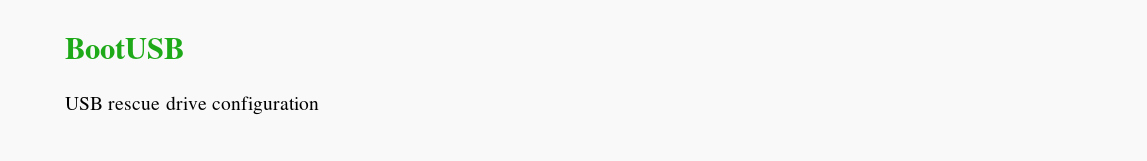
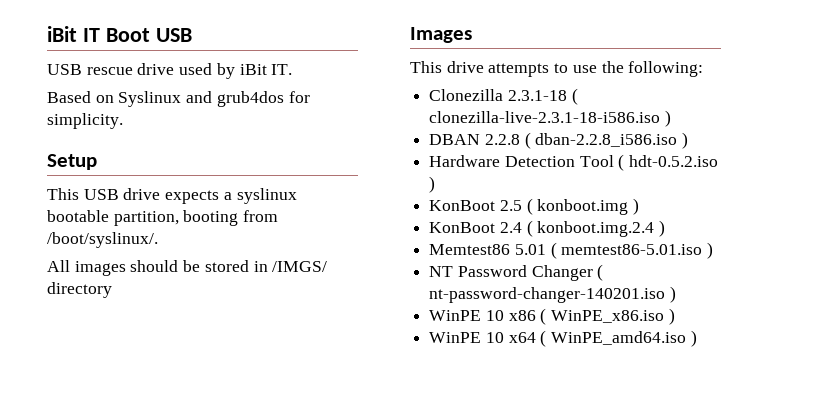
[65,38,184,59] BootUSB -> [47,26,192,42] iBit IT Boot USB
[211,96,319,115] configuration -> [179,63,293,79] [47,91,310,107] [47,113,123,129] [47,154,97,170] [47,188,297,204] [47,210,279,226] [47,232,158,248] [47,260,328,276] [47,282,112,298] [410,27,472,43] [410,61,704,77] [429,88,578,105] [429,110,671,127] [429,132,689,149] [429,154,719,171] [429,176,436,193] [429,198,640,215] [429,220,666,237] [429,242,714,259] [429,264,604,281] [429,286,676,303] [429,308,675,325] [429,330,697,347] used by iBit IT. // Based on Syslinux and grub4dos for simplicity. // Setup // This USB drive expects a syslinux bootable partition, booting from /boot/syslinux/. // All images should be stored in /IMGS/ directory // Images // This drive attempts to use the following: // Clonezilla 2.3.1-18 ( clonezilla-live-2.3.1-18-i586.iso ) // DBAN 2.2.8 ( dban-2.2.8_i586.iso ) // Hardware Detection Tool ( hdt-0.5.2.iso ) // KonBoot 2.5 ( konboot.img ) // KonBoot 2.4 ( konboot.img.2.4 ) // Memtest86 5.01 ( memtest86-5.01.iso ) // NT Password Changer ( nt-password-changer-140201.iso ) // WinPE 10 x86 ( WinPE_x86.iso ) // WinPE 10 x64 ( WinPE_amd64.iso )

